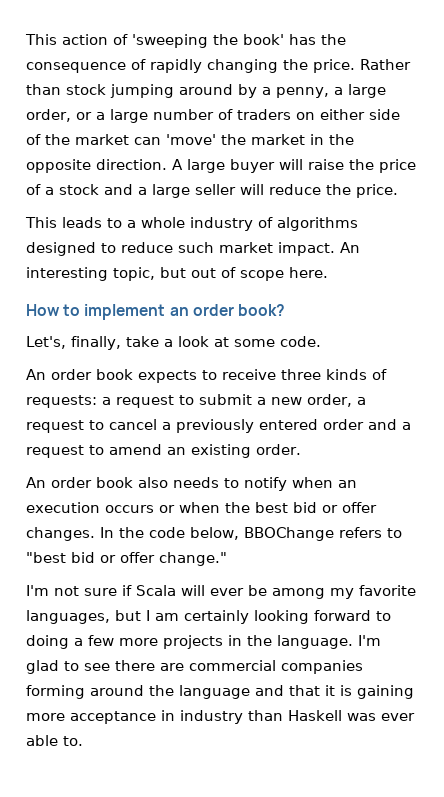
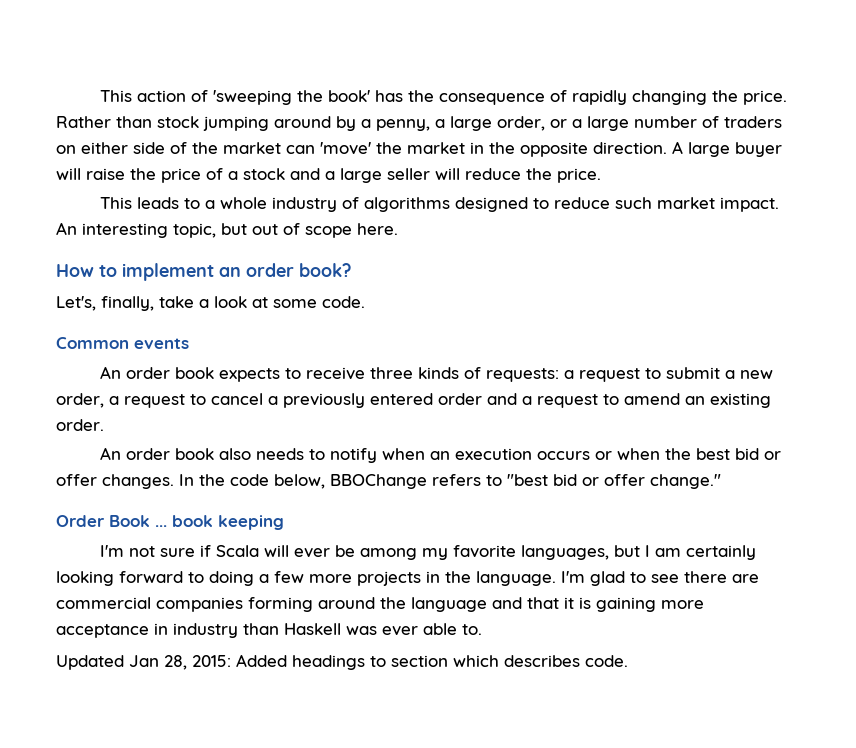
(321, 341) none -> [56,337,189,349] // Common events
(227, 559) none -> [56,515,284,530] // Order Book ... book keeping
(83, 741) none -> [56,654,628,670] // Updated Jan 28, 2015: Added headings to section which describes code.

